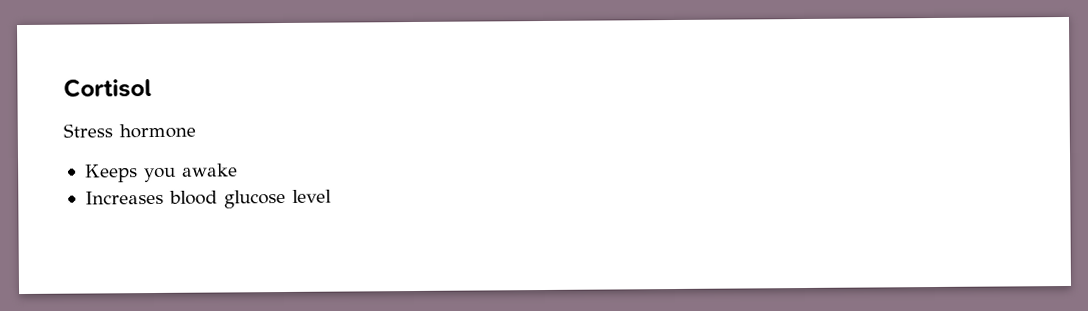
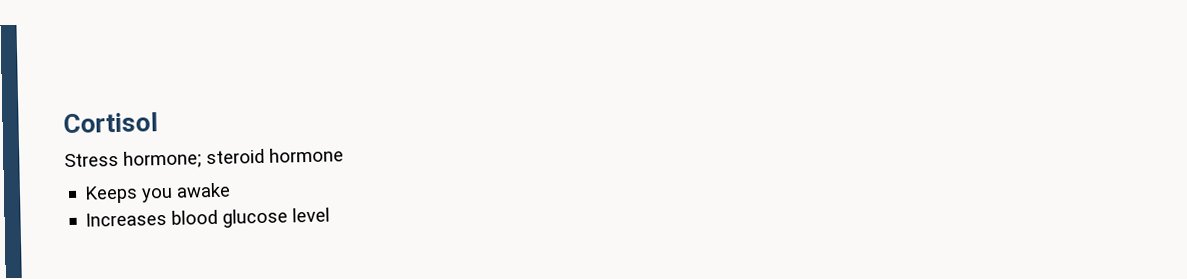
(113, 130) none -> [123,148,265,169] hormone; steroid

